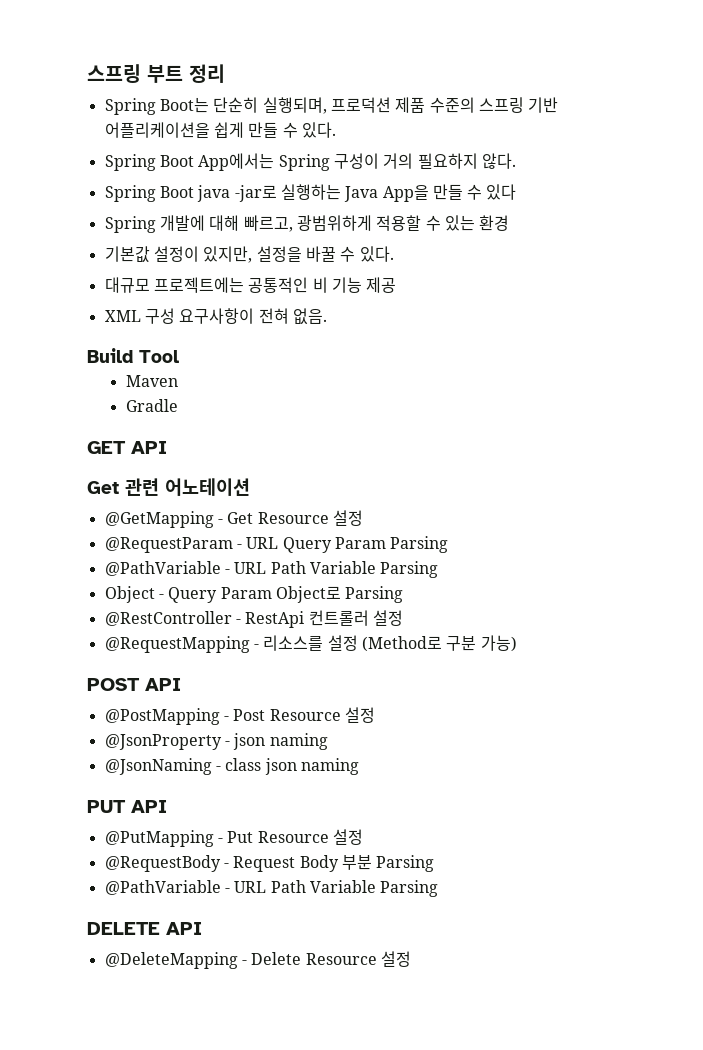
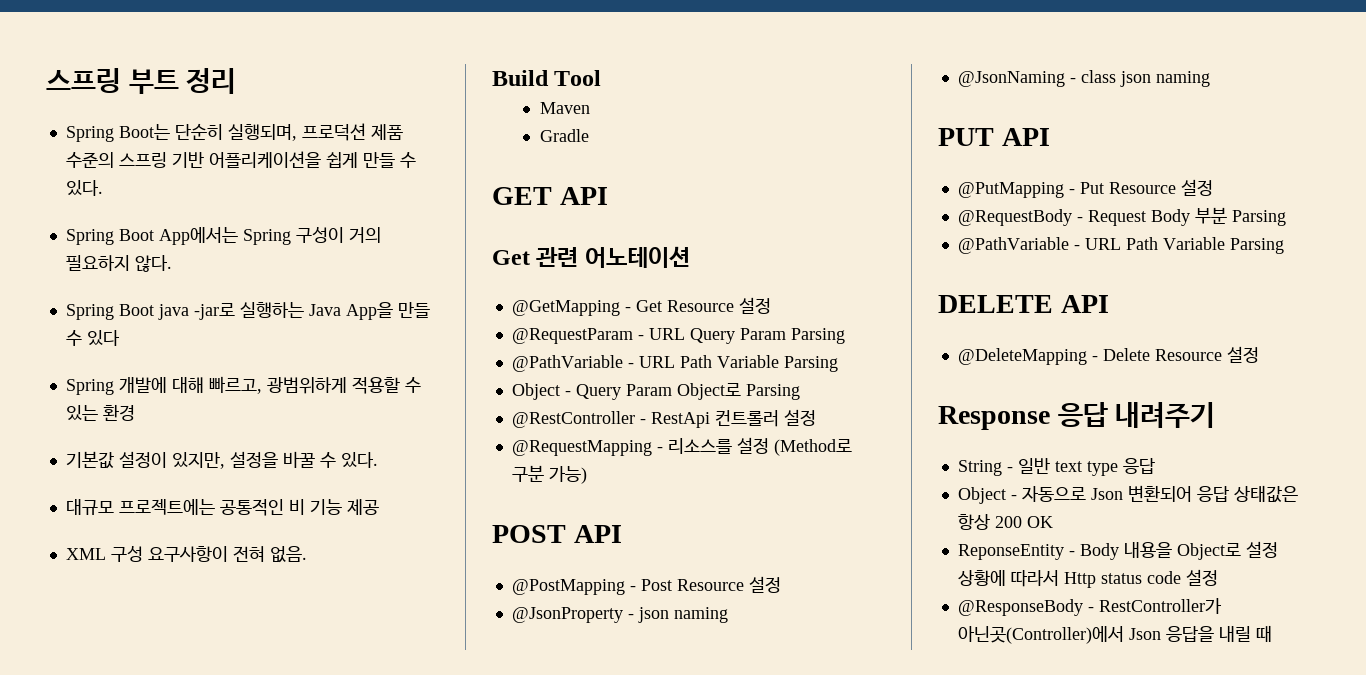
(411, 959) none -> [938,402,1216,430] [957,458,1155,476] [957,485,1298,504] [957,514,1053,530] [957,541,1278,560] [957,569,1218,588] [957,598,1222,616] [957,625,1272,644] // Response 응답 내려주기 // String - 일반 text type 응답 // Object - 자동으로 Json 변환되어 응답 상태값은 항상 200 OK // ReponseEntity - Body 내용을 Object로 설정 상황에 따라서 Http status code 설정 // @ResponseBody - RestController가 아닌곳(Controller)에서 Json 응답을 내릴 때

